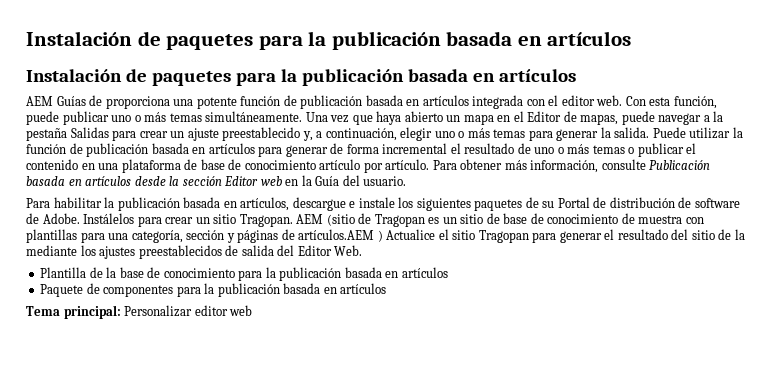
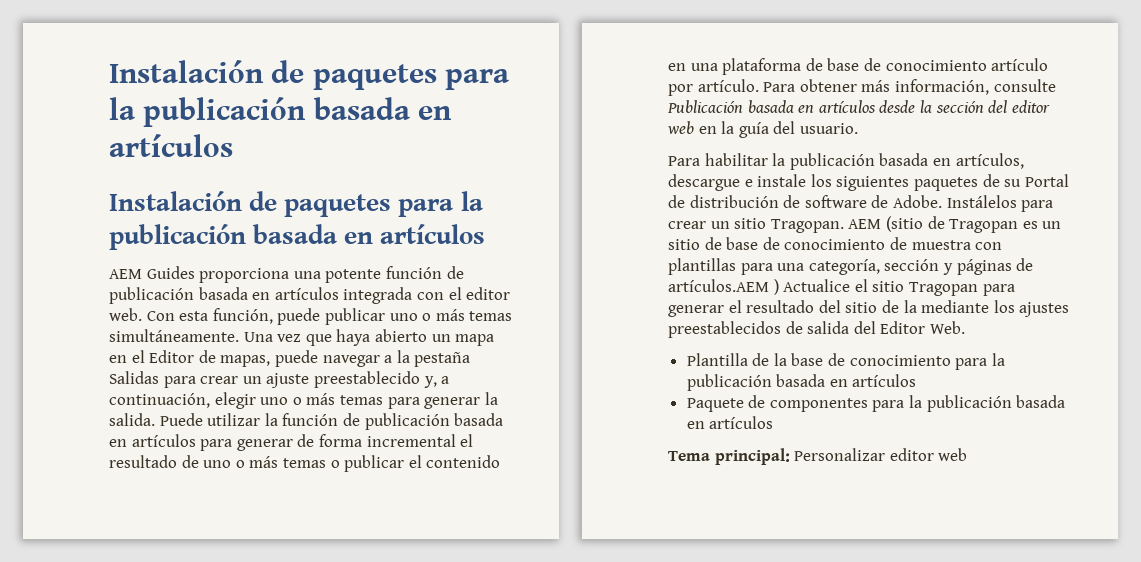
[56,95,103,106] Guías de -> [146,266,195,279] Guides
[224,176,259,186] Editor -> [988,100,1050,113] del editor
[315,176,340,186] Guía -> [738,122,769,138] guía

